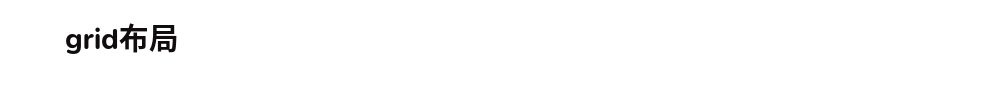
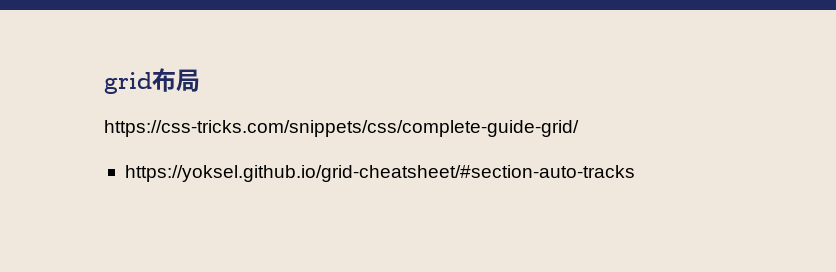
(179, 39) none -> [104,120,579,137] [124,165,635,182] // https://css-tricks.com/snippets/css/complete-guide-grid/ // https://yoksel.github.io/grid-cheatsheet/#section-auto-tracks

